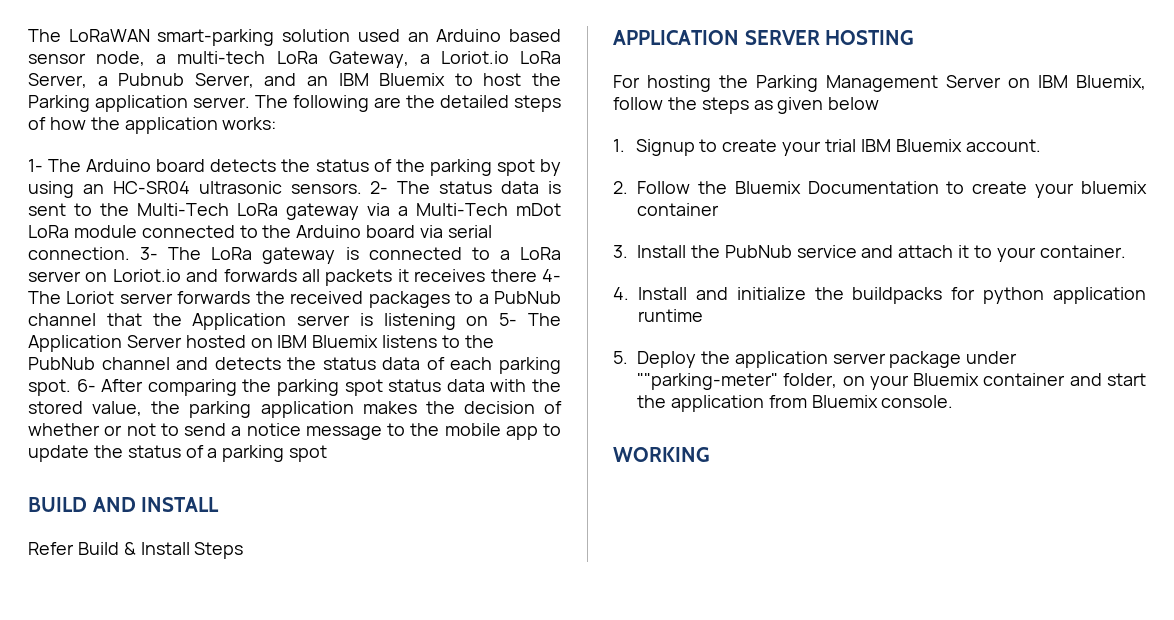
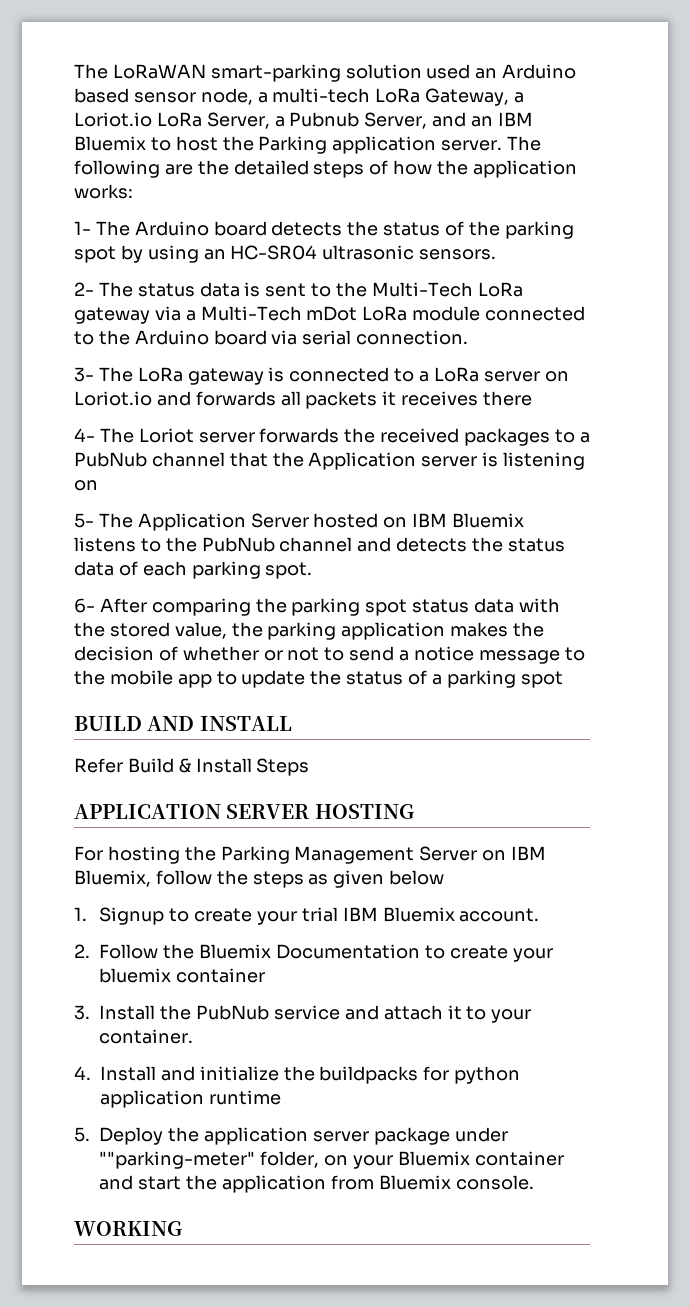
(362, 188) none -> (497, 254) //
(130, 253) none -> (469, 337) //
(537, 275) none -> (533, 398) //
(489, 321) none -> (98, 485) //
(71, 387) none -> (313, 570) //

